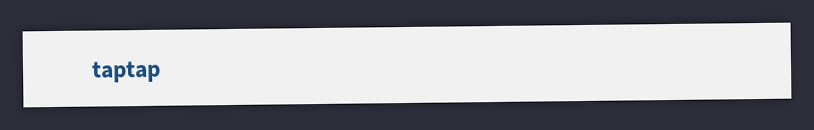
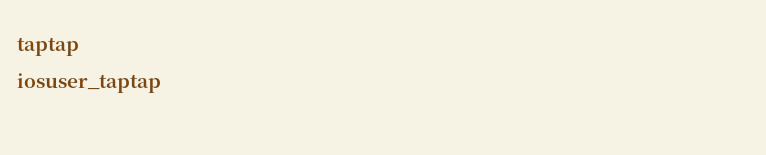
(161, 71) none -> [17,73,161,93] // iosuser_taptap

